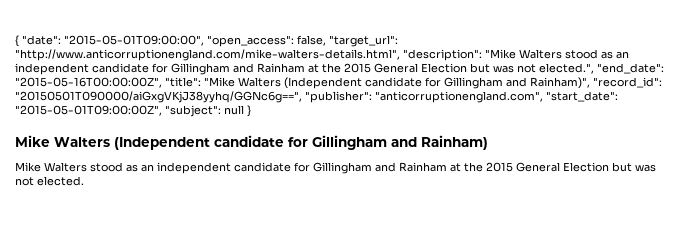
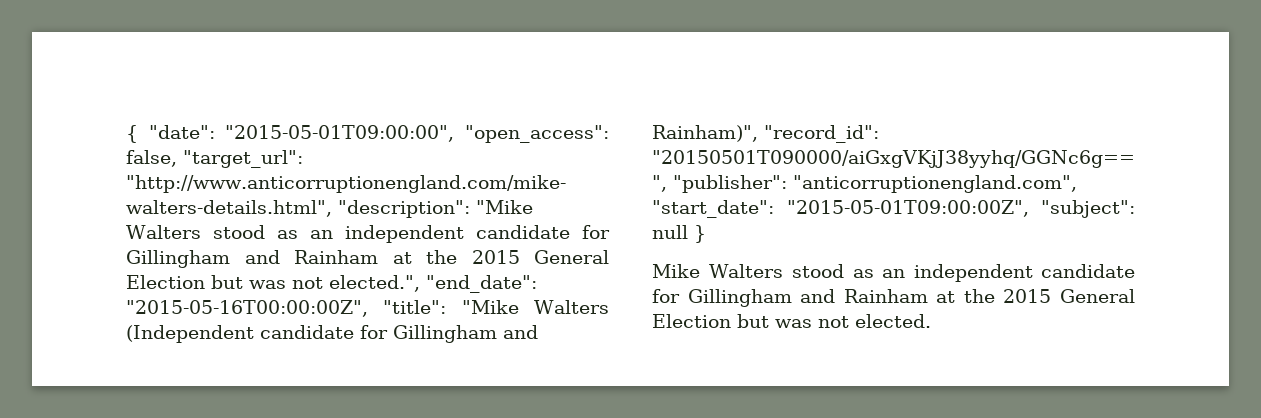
[15,135,488,150] // Mike Walters (Independent candidate for Gillingham and Rainham) -> (706, 234) none

